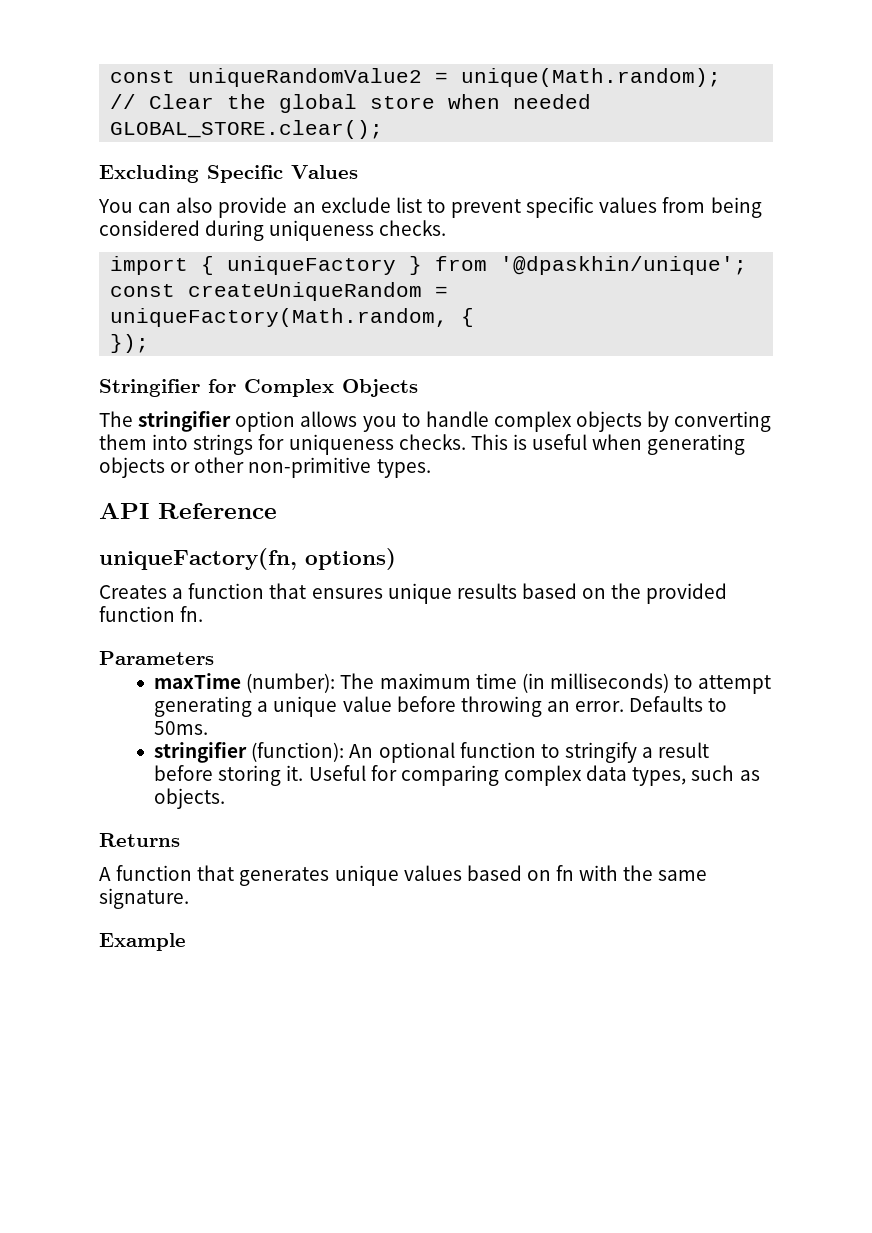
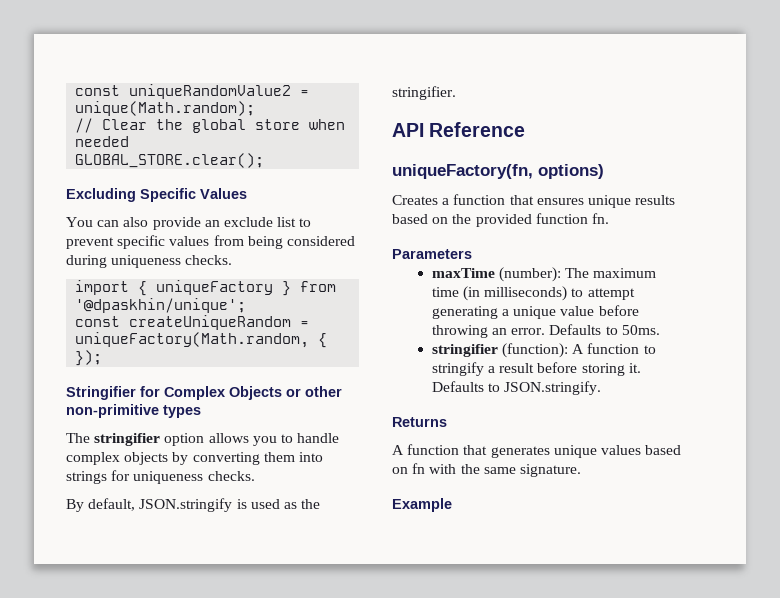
(418, 388) none -> [286,386,342,397] [66,404,201,418] or other non-primitive types
[470,434,746,455] [99,457,431,478] This is useful when generating objects or other non-primitive types. -> [66,498,321,512] [392,86,456,100] // By default, JSON.stringify is used as the stringifier.
[349,742,455,763] An optional -> [572,344,585,354] A
[308,765,760,786] [154,788,226,809] Useful for comparing complex data types, such as objects. -> [431,381,602,395] Defaults to JSON.stringify.

